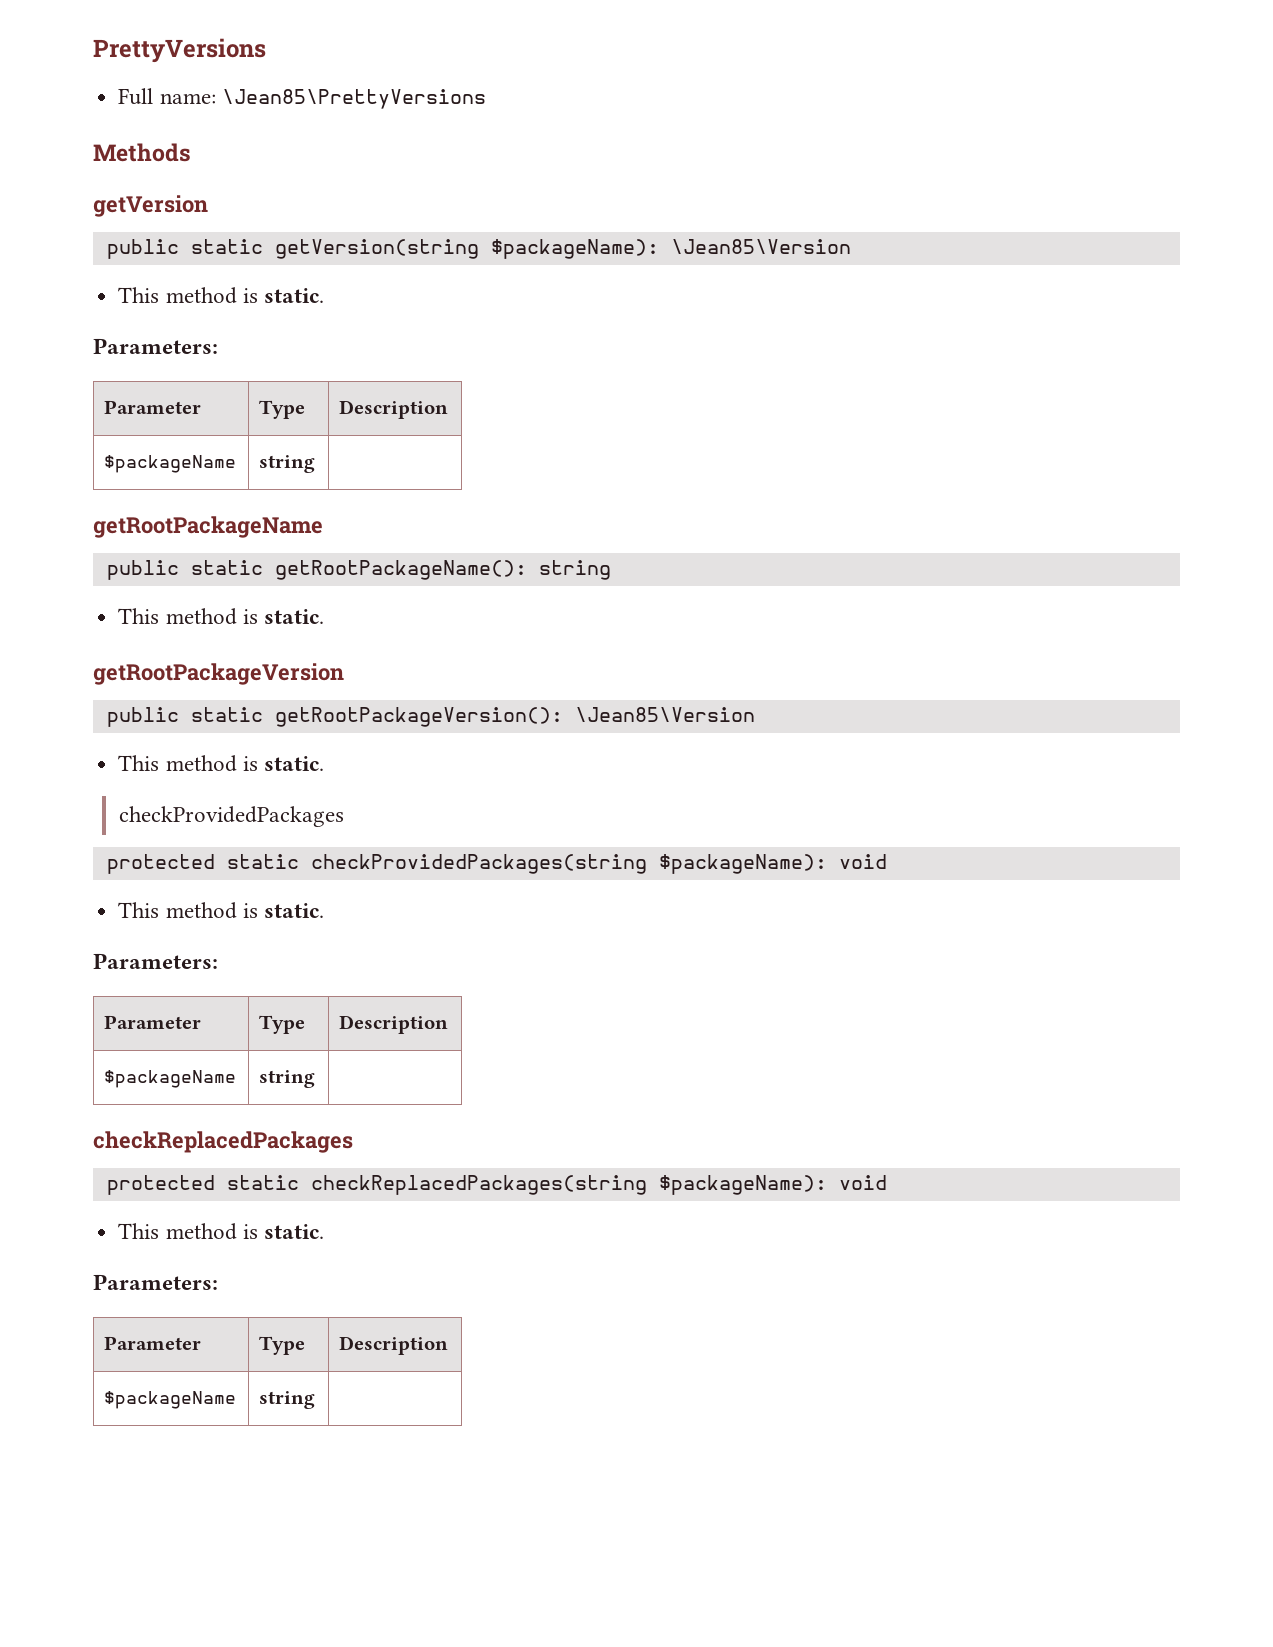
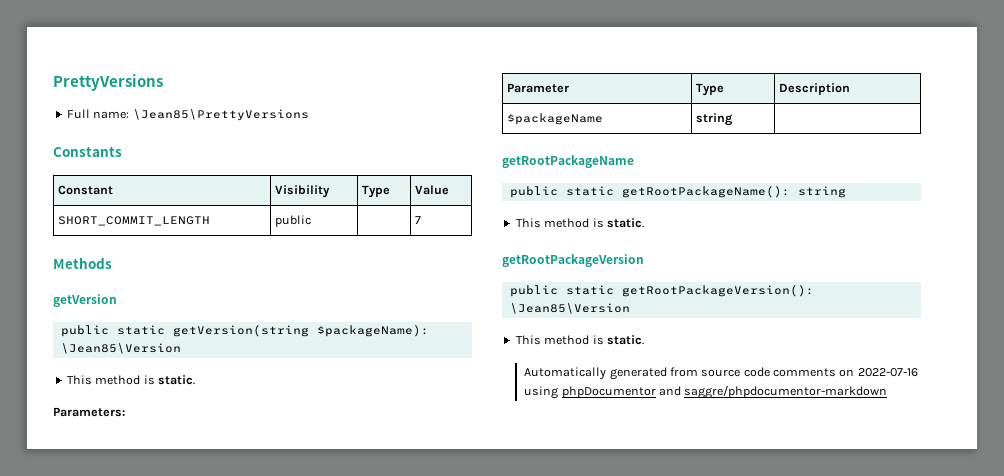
(486, 99) none -> [53,146,122,157] [58,185,114,195] [275,185,331,198] [362,185,391,198] [415,185,450,195] [58,216,211,226] [275,215,312,227] [415,216,422,224] // Constants // Constant | Visibility | Type | Value // SHORT_COMMIT_LENGTH | public | | 7
[118,806,344,827] [106,854,887,874] [118,902,324,919] [93,953,218,969] [104,1015,202,1029] [259,1015,306,1034] [339,1015,449,1034] [104,1070,237,1088] [259,1070,316,1088] [93,1131,353,1153] [106,1175,887,1195] [118,1223,324,1240] [93,1274,218,1290] [104,1336,202,1350] [259,1336,306,1355] [339,1336,449,1355] [104,1391,237,1409] [259,1391,316,1409] checkProvidedPackages // protected static checkProvidedPackages(string $packageName): void // This method is static. // Parameters: // Parameter | Type | Description // $packageName | string | // checkReplacedPackages // protected static checkReplacedPackages(string $packageName): void // This method is static. // Parameters: // Parameter | Type | Description // $packageName | string | -> [524,367,918,380] [524,385,888,399] Automatically generated from source code comments on 2022-07-16 using phpDocumentor and saggre/phpdocumentor-markdown

